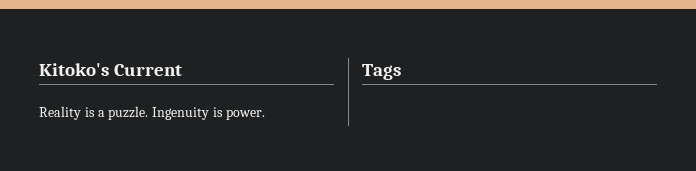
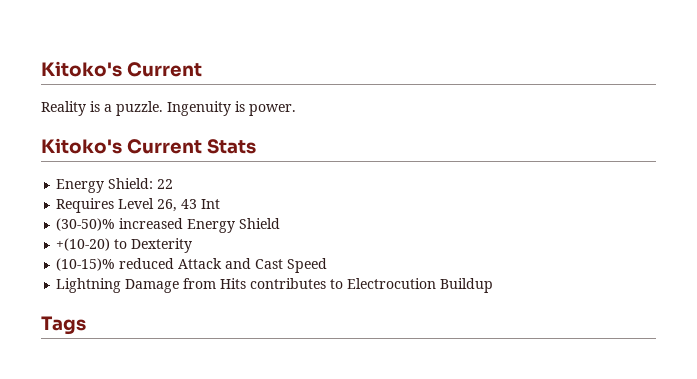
(265, 114) none -> [41,138,256,154] [56,178,174,193] [56,198,221,213] [56,218,281,233] [56,238,193,253] [56,258,328,273] [56,278,494,293] // Kitoko's Current Stats // Energy Shield: 22 // Requires Level 26, 43 Int // (30-50)% increased Energy Shield // +(10-20) to Dexterity // (10-15)% reduced Attack and Cast Speed // Lightning Damage from Hits contributes to Electrocution Buildup

